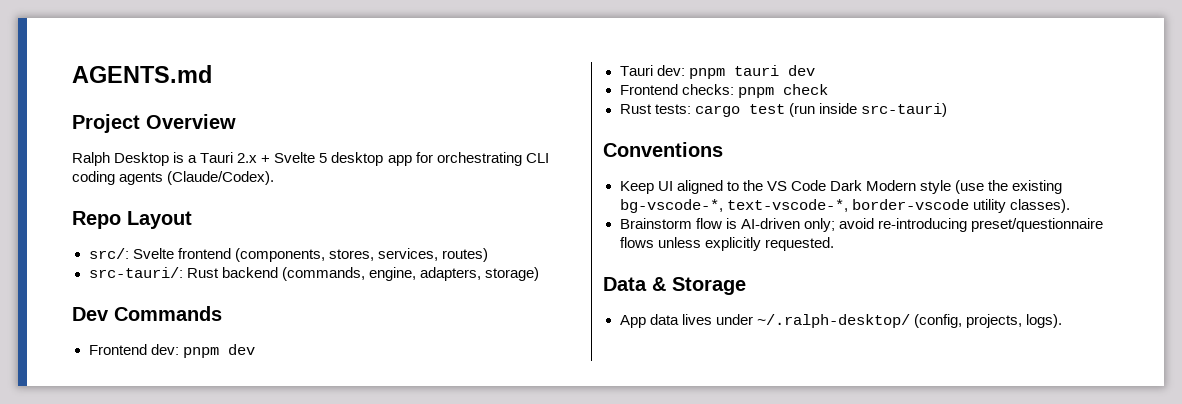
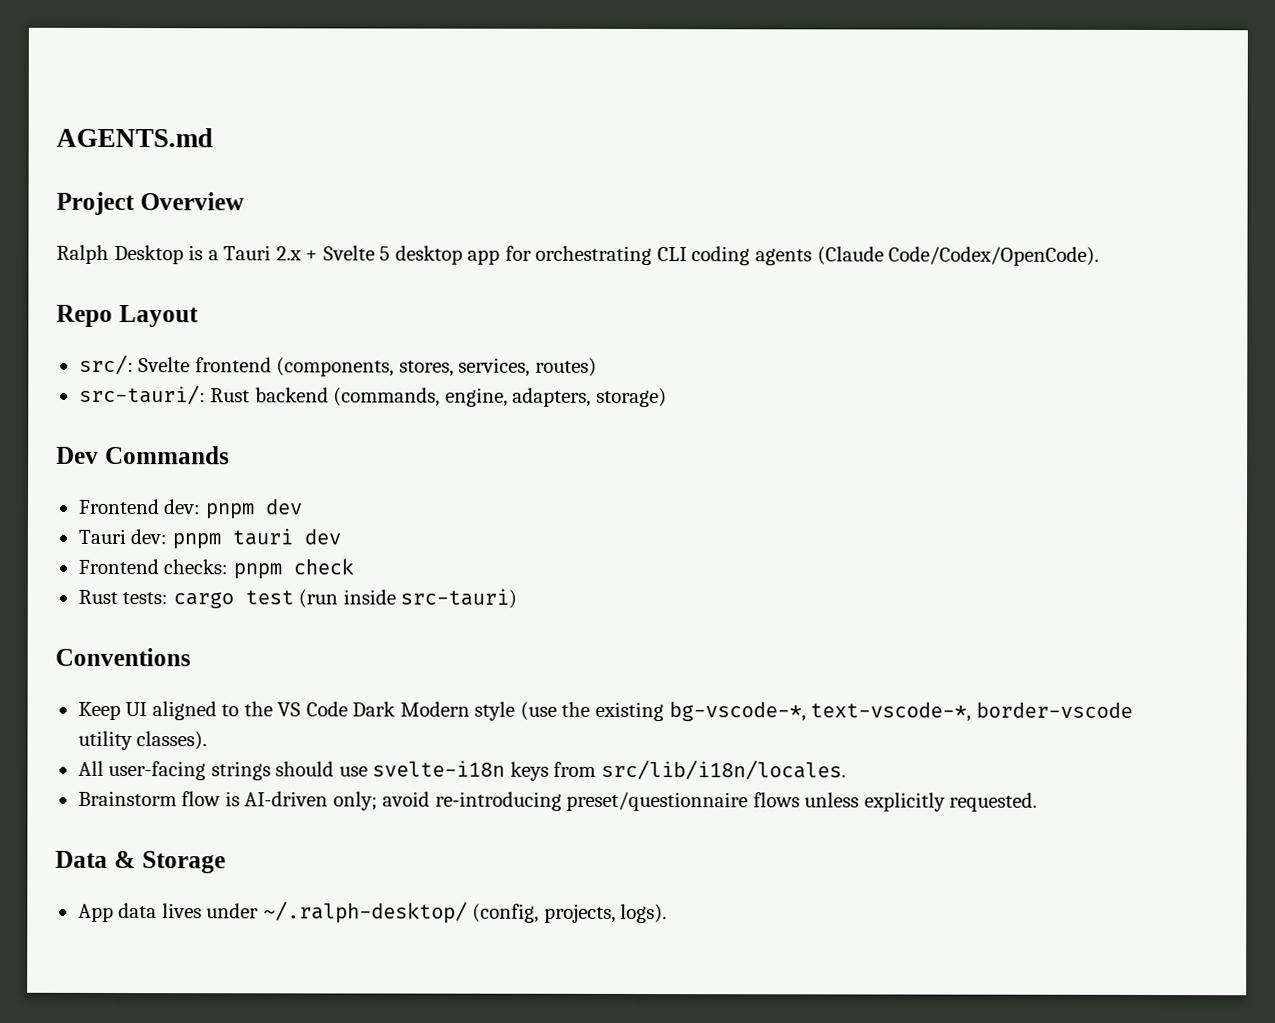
[167,171,275,185] (Claude/Codex). -> [816,246,1100,266] (Claude Code/Codex/OpenCode).
(1070, 206) none -> [77,759,846,781] // All user-facing strings should use svelte-i18n keys from src/lib/i18n/locales.

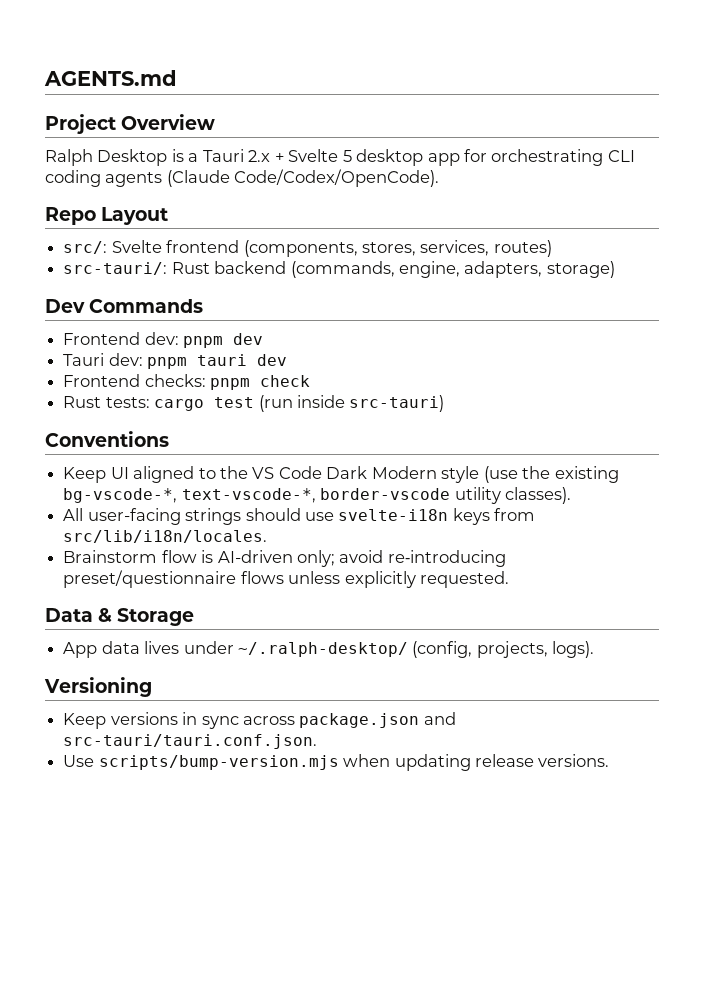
(668, 913) none -> [44,677,152,697] [63,712,456,729] [63,734,318,749] [63,754,610,771] // Versioning // Keep versions in sync across package.json and src-tauri/tauri.conf.json. // Use scripts/bump-version.mjs when updating release versions.

